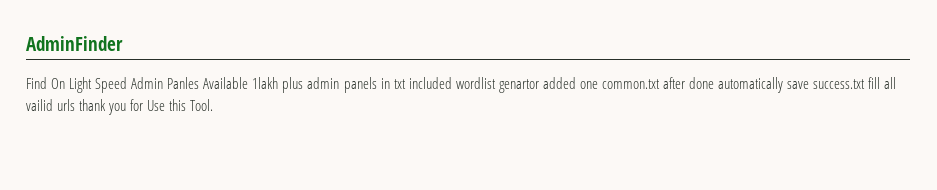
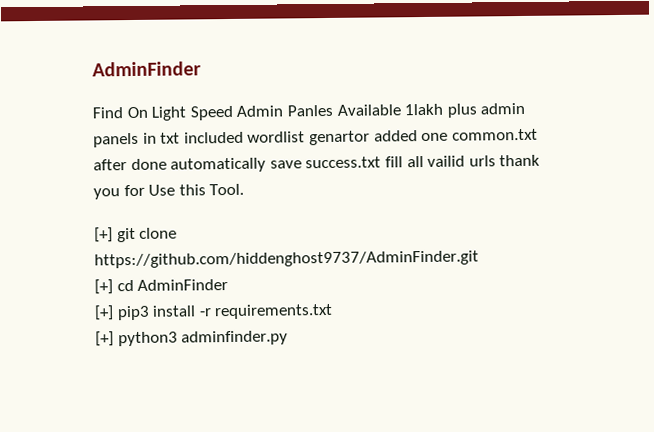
(214, 105) none -> [94,227,178,243] [94,250,479,269] [94,279,229,295] [94,303,334,321] [95,330,289,347] // [+] git clone https://github.com/hiddenghost9737/AdminFinder.git // [+] cd AdminFinder // [+] pip3 install -r requirements.txt // [+] python3 adminfinder.py

